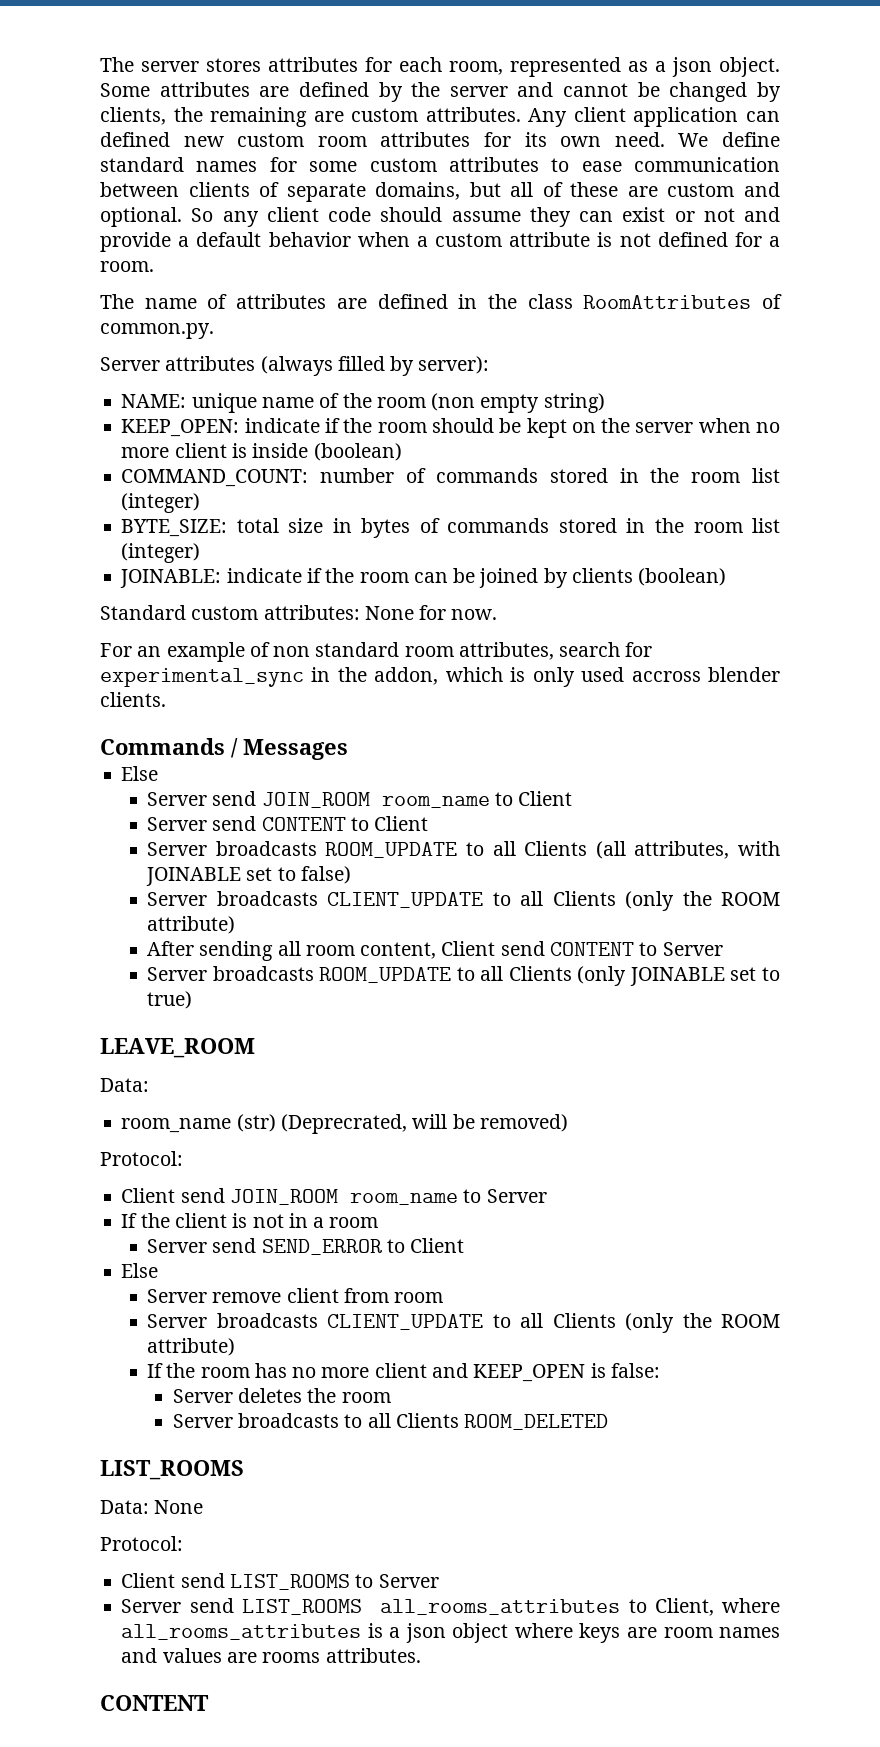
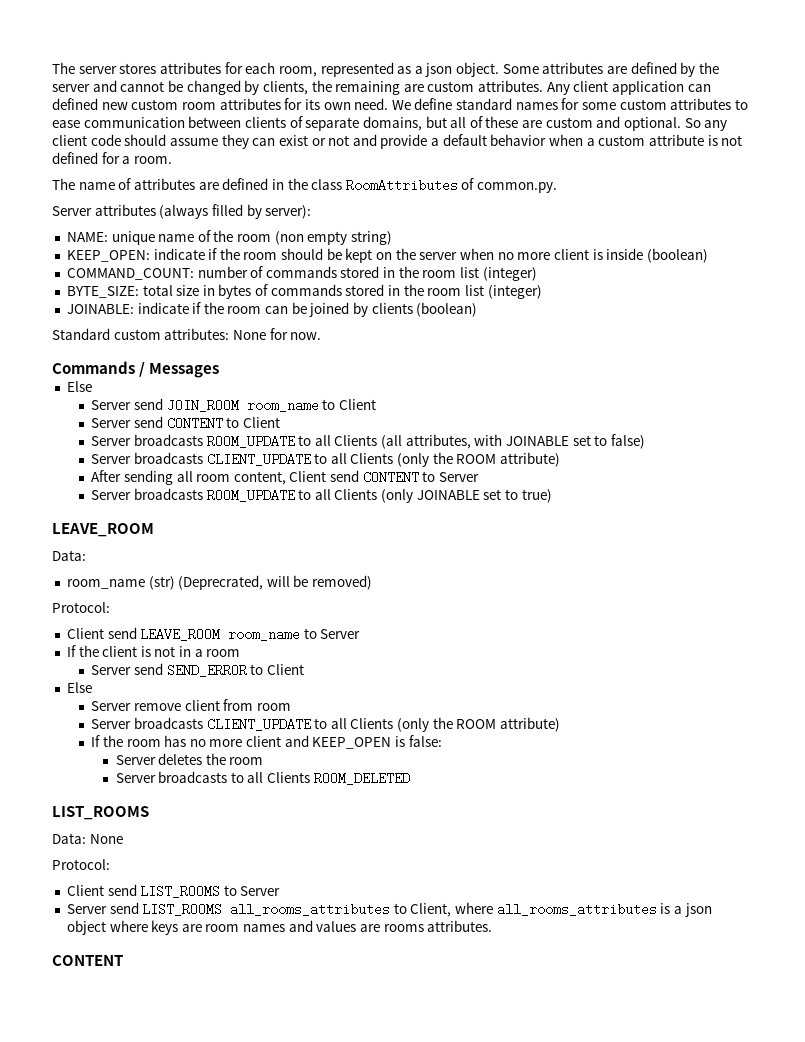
[100,642,653,662] [100,667,781,687] [100,692,166,707] // For an example of non standard room attributes, search for experimental_sync in the addon, which is only used accross blender clients. -> (322, 336) none
[229,1189,338,1205] JOIN_ROOM -> [140,628,221,641] LEAVE_ROOM

